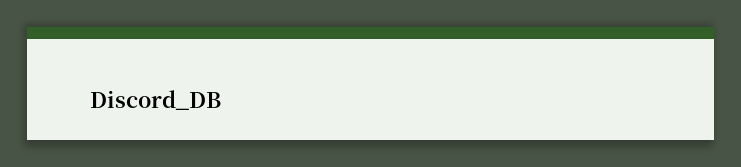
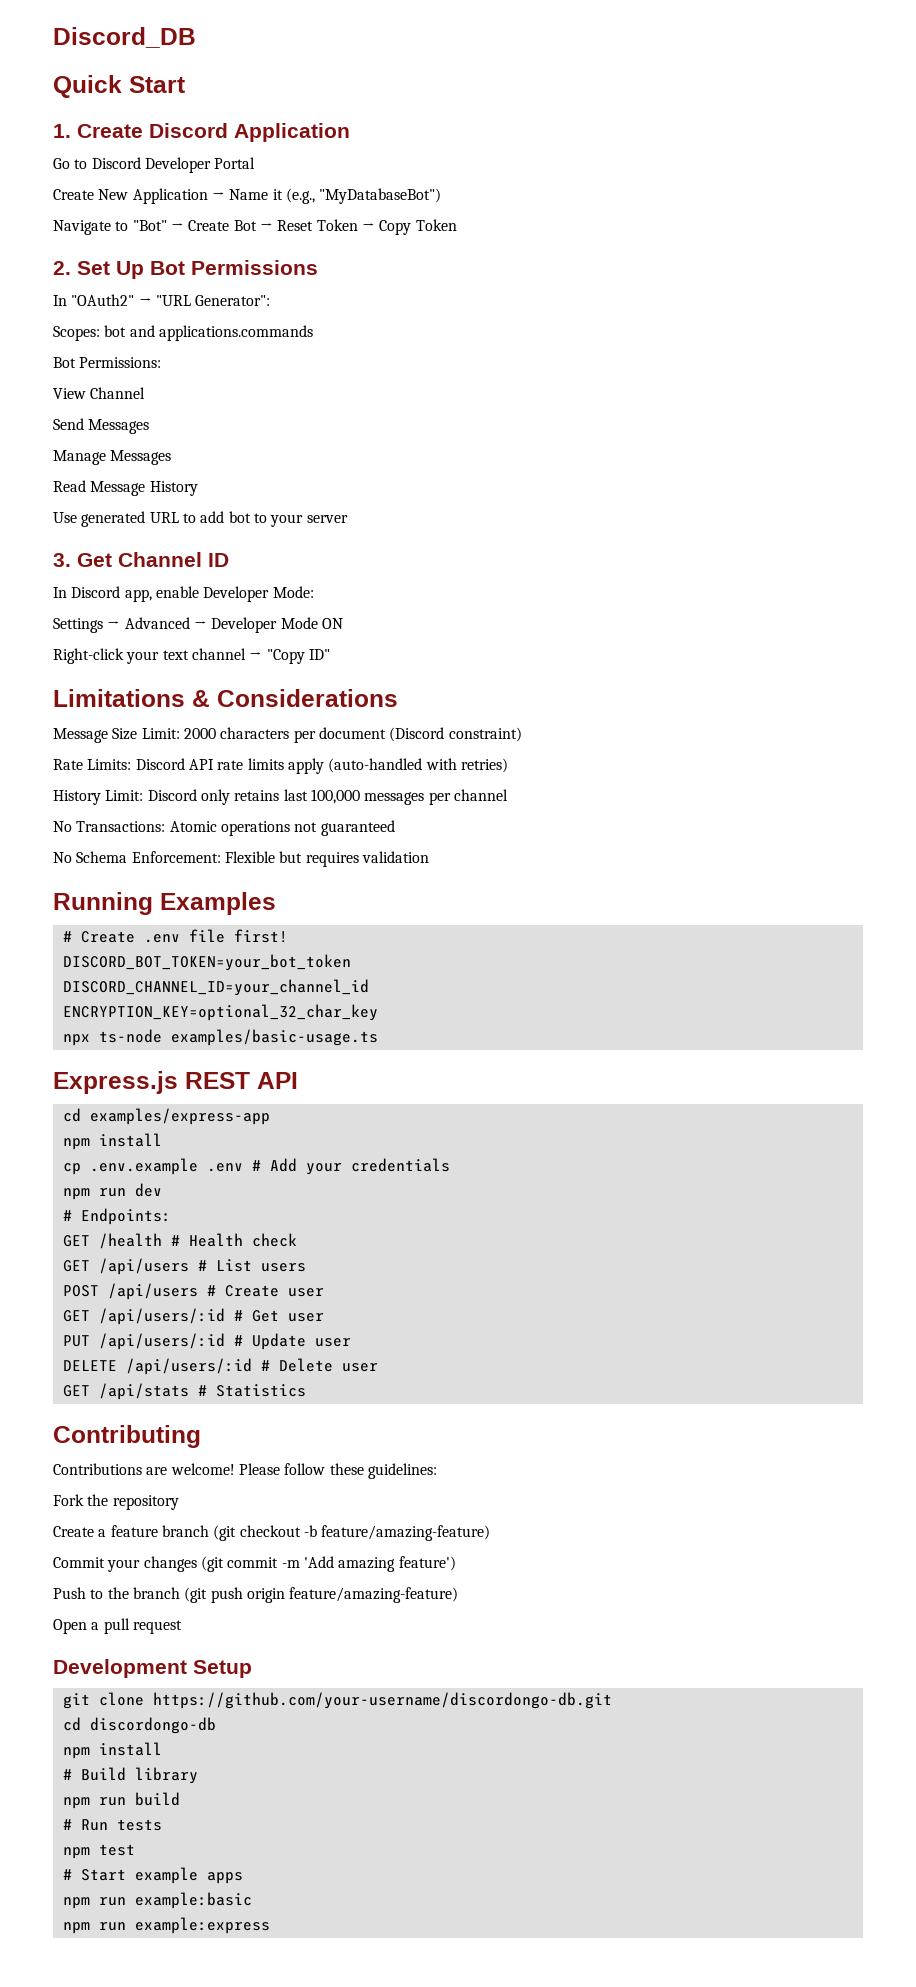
(221, 100) none -> [53,75,185,98] [53,123,350,142] [53,157,256,173] [53,188,442,204] [53,219,457,235] [53,260,318,279] [53,294,271,306] [53,325,313,341] [53,357,162,368] [53,387,146,399] [53,418,150,434] [53,450,172,465] [53,480,198,496] [53,511,348,527] [53,552,229,567] [53,586,314,602] [53,617,343,633] [53,648,330,664] [53,689,398,707] [53,727,522,743] [53,758,508,774] [53,789,508,805] [53,820,395,836] [53,851,429,867] [53,892,276,915] [62,929,288,943] [62,954,351,971] [62,979,369,996] [62,1004,378,1021] [62,1029,378,1046] [53,1071,298,1094] [62,1108,270,1125] [62,1133,162,1150] [62,1158,450,1175] [62,1183,162,1200] [62,1208,171,1225] [62,1233,297,1249] [62,1258,306,1275] [62,1283,324,1300] [62,1308,324,1325] [62,1333,351,1350] [62,1358,378,1375] [62,1383,306,1400] [53,1425,201,1448] [53,1463,437,1479] [53,1494,179,1510] [53,1525,491,1541] [53,1556,456,1572] [53,1587,459,1603] [53,1618,182,1634] [53,1659,252,1678] [62,1692,612,1709] [62,1717,216,1734] [62,1742,162,1759] [62,1767,198,1784] [62,1792,180,1809] [62,1819,162,1831] [62,1844,135,1859] [62,1867,243,1884] [62,1892,252,1909] [62,1917,270,1934] // Quick Start // 1. Create Discord Application // Go to Discord Developer Portal // Create New Application → Name it (e.g., "MyDatabaseBot") // Navigate to "Bot" → Create Bot → Reset Token → Copy Token // 2. Set Up Bot Permissions // In "OAuth2" → "URL Generator": // Scopes: bot and applications.commands // Bot Permissions: // View Channel // Send Messages // Manage Messages // Read Message History // Use generated URL to add bot to your server // 3. Get Channel ID // In Discord app, enable Developer Mode: // Settings → Advanced → Developer Mode ON // Right-click your text channel → "Copy ID" // Limitations & Considerations // Message Size Limit: 2000 characters per document (Discord constraint) // Rate Limits: Discord API rate limits apply (auto-handled with retries) // History Limit: Discord only retains last 100,000 messages per channel // No Transactions: Atomic operations not guaranteed // No Schema Enforcement: Flexible but requires validation // Running Examples // # Create .env file first! // DISCORD_BOT_TOKEN=your_bot_token // DISCORD_CHANNEL_ID=your_channel_id // ENCRYPTION_KEY=optional_32_char_key // npx ts-node examples/basic-usage.ts // Express.js REST API // cd examples/express-app // npm install // cp .env.example .env # Add your credentials // npm run dev // # Endpoints: // GET /health # Health check // GET /api/users # List users // POST /api/users # Create user // GET /api/users/:id # Get user // PUT /api/users/:id # Update user // DELETE /api/users/:id # Delete user // GET /api/stats # Statistics // Contributing // Contributions are welcome! Please follow these guidelines: // Fork the repository // Create a feature branch (git checkout -b feature/amazing-feature) // Commit your changes (git commit -m 'Add amazing feature') // Push to the branch (git push origin feature/amazing-feature) // Open a pull request // Development Setup // git clone https://github.com/your-username/discordongo-db.git // cd discordongo-db // npm install // # Build library // npm run build // # Run tests // npm test // # Start example apps // npm run example:basic // npm run example:express

